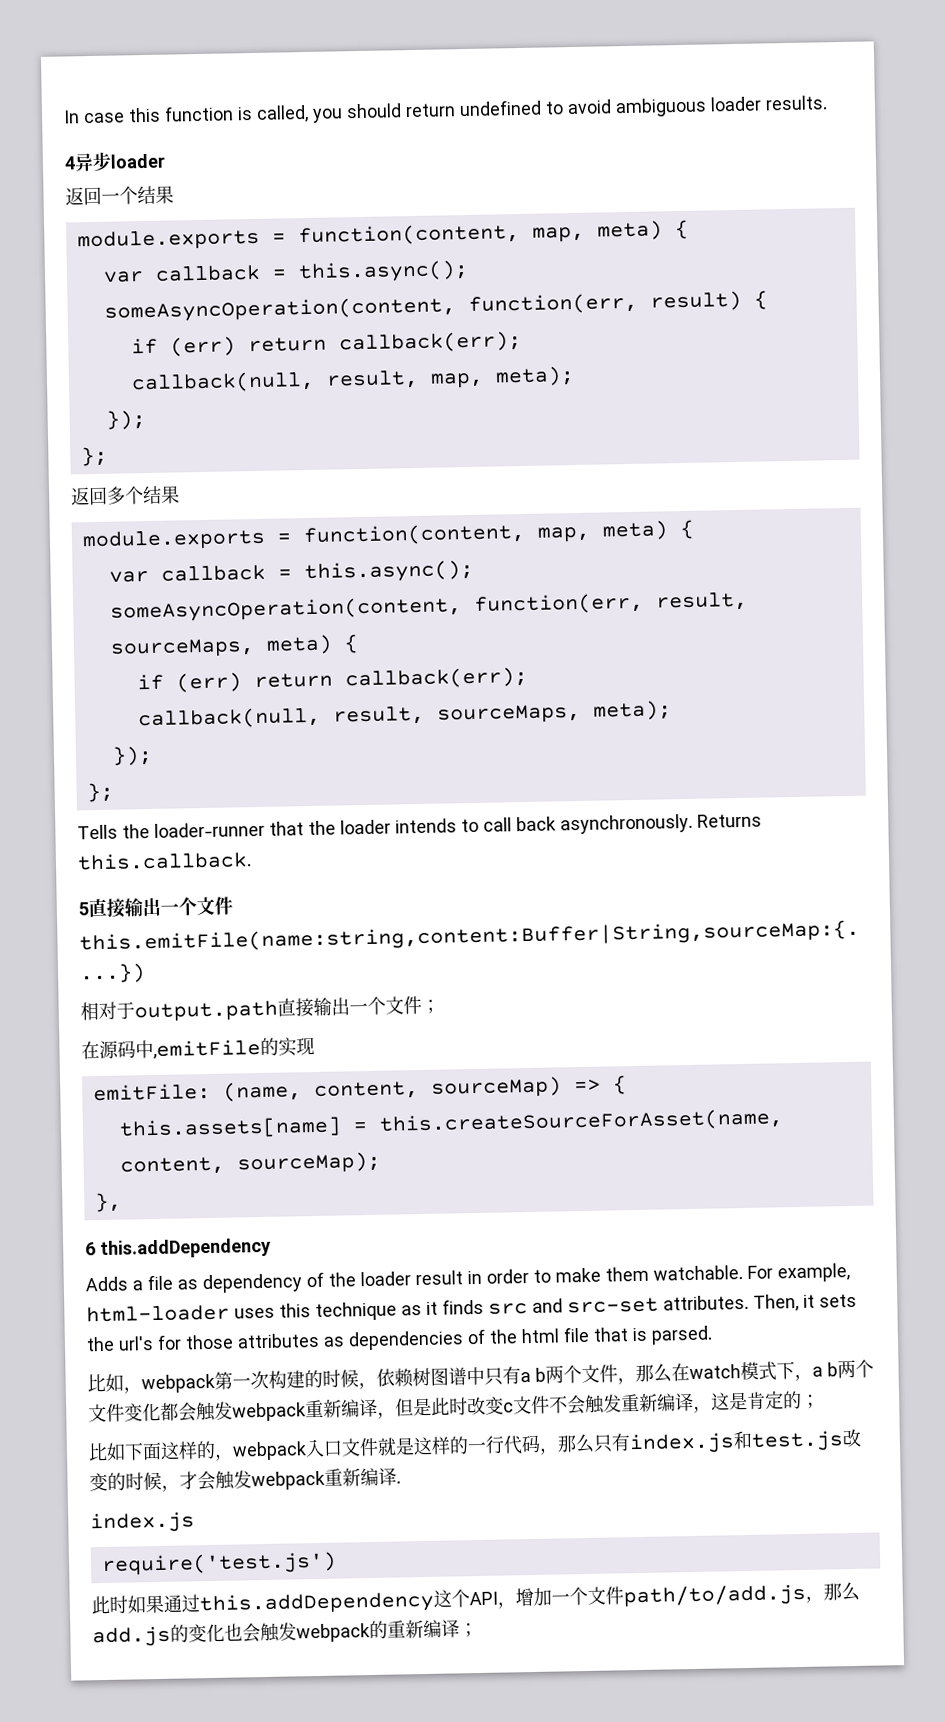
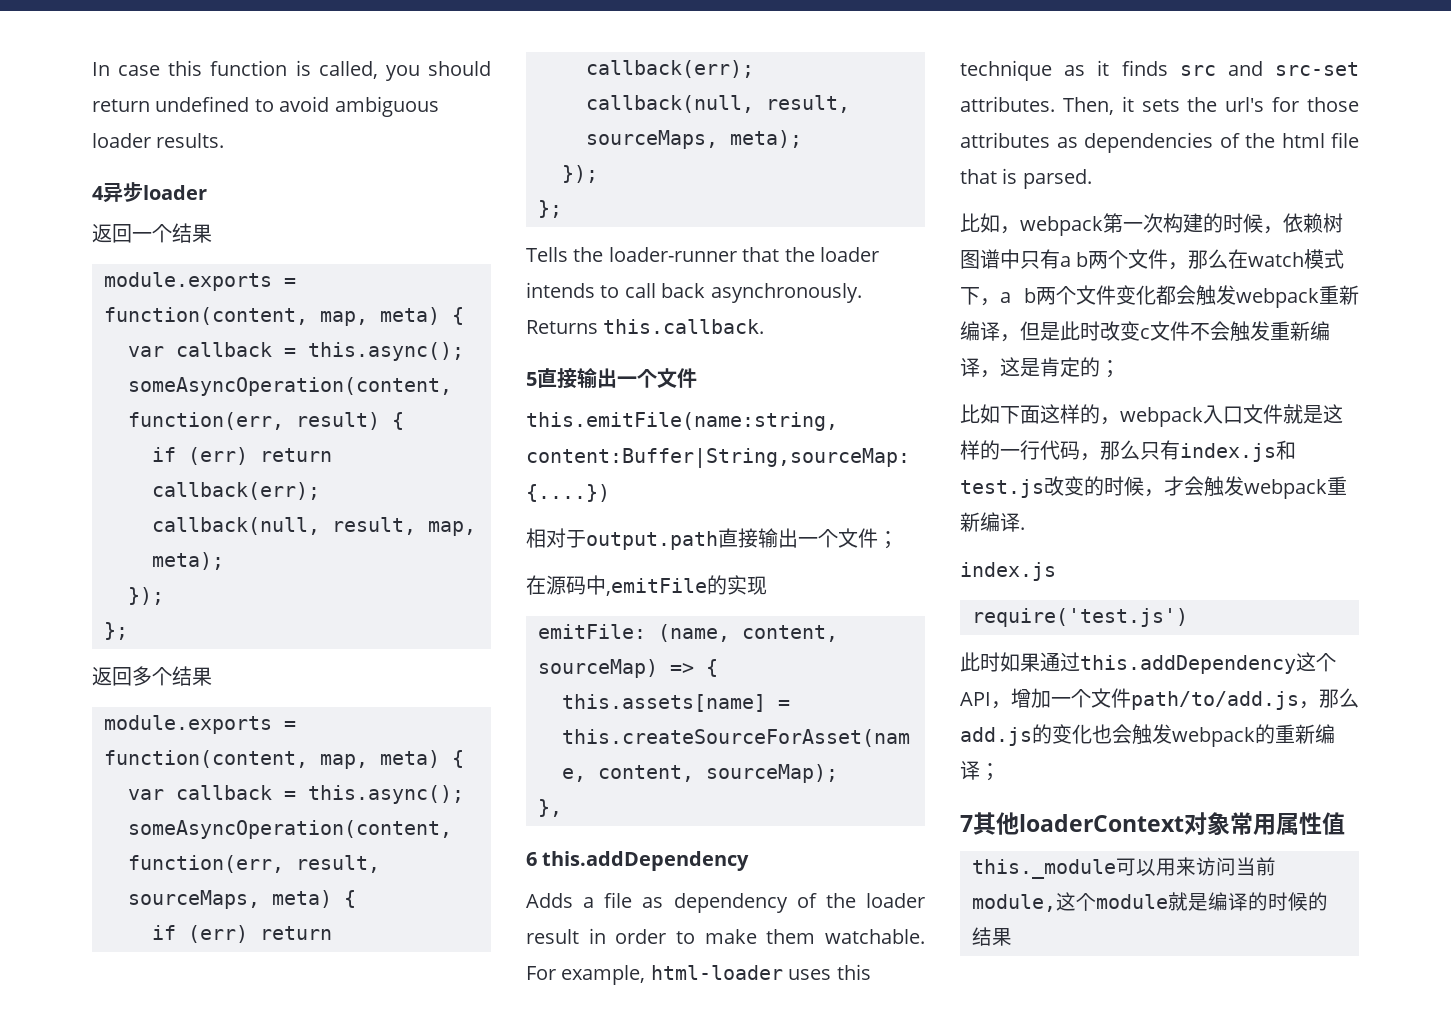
(478, 1630) none -> [960,812,1345,835] [972,857,1276,879] [972,892,1328,912] [972,927,1012,946] // 7其他loaderContext对象常用属性值 // this._module可以用来访问当前module,这个module就是编译的时候的结果

